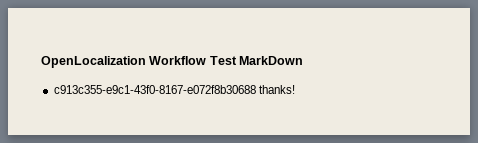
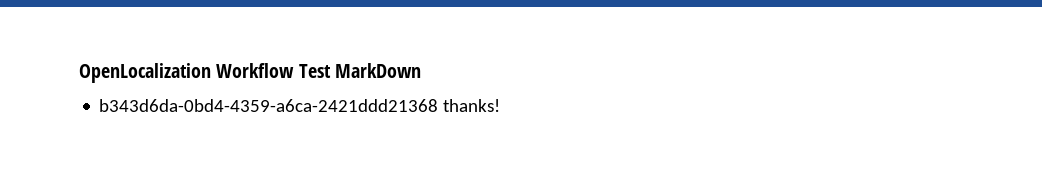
[53,85,256,94] c913c355-e9c1-43f0-8167-e072f8b30688 -> [99,99,439,112] b343d6da-0bd4-4359-a6ca-2421ddd21368

